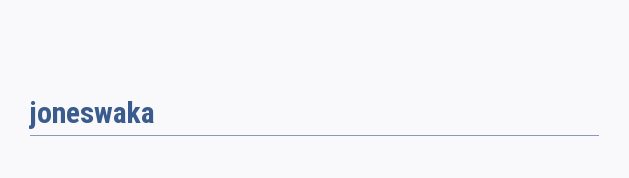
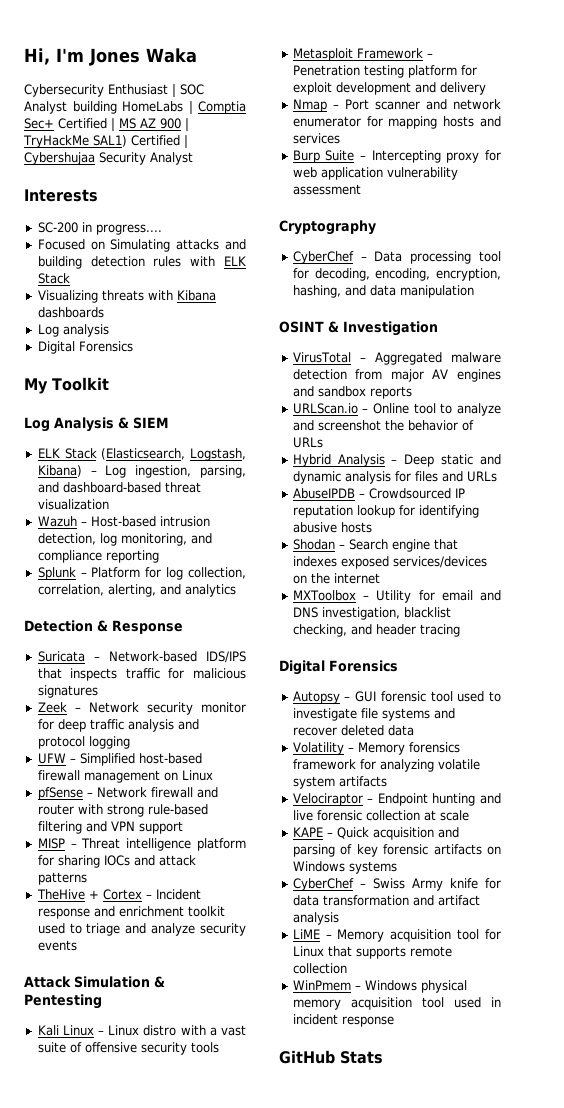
[29,101,155,129] joneswaka -> [24,48,197,66] [24,84,204,98] [24,101,246,115] [24,118,189,132] [23,135,188,149] [24,152,193,165] [24,189,98,202] [37,222,162,235] [37,239,246,252] [37,256,246,269] [37,273,70,284] [37,290,216,303] [37,307,104,318] [37,324,109,337] [37,341,133,354] [24,377,109,394] [24,417,169,432] [37,448,246,461] [37,465,246,478] [37,482,201,493] [37,499,109,510] [37,516,210,527] [37,533,212,546] [37,550,159,563] [37,567,246,580] [37,584,236,597] [24,620,183,634] [37,651,246,663] [37,668,246,681] [37,685,98,698] [37,702,246,715] [37,719,199,732] [37,736,130,749] [37,753,202,766] [37,770,213,783] [37,787,218,800] [37,804,208,817] [37,821,183,834] [37,838,246,851] [37,855,196,868] [37,872,87,885] [36,889,201,900] [37,906,225,919] [37,923,246,936] [37,940,77,951] [24,976,165,988] [24,994,102,1009] [37,1025,246,1036] [37,1042,219,1055] [292,48,433,61] [292,65,477,78] [292,82,486,95] [292,99,501,112] [292,116,501,129] [292,133,340,144] [292,150,501,163] [292,167,458,180] [292,184,361,195] [279,220,376,235] [292,251,501,264] [292,268,501,281] [292,285,474,298] [279,321,438,336] [292,352,501,365] [292,369,501,382] [292,386,412,399] [292,403,501,416] [292,420,474,431] [292,437,323,448] [292,454,501,467] [292,471,497,484] [292,488,465,499] [292,505,479,518] [292,522,372,533] [292,539,458,552] [292,556,487,569] [292,573,380,584] [292,590,501,603] [292,607,451,620] [292,624,460,637] [279,660,398,675] [292,691,501,704] [292,708,455,721] [292,725,414,736] [292,742,460,755] [292,759,480,772] [292,776,387,789] [292,793,501,806] [292,810,469,821] [292,827,459,840] [292,844,501,857] [292,861,397,874] [292,878,501,891] [292,895,480,906] [292,912,339,925] [292,929,501,942] [292,946,452,959] [292,963,347,974] [292,980,467,993] [292,997,501,1010] [292,1014,394,1027] [279,1050,383,1064] Hi, I'm Jones Waka // Cybersecurity Enthusiast | SOC Analyst building HomeLabs | Comptia Sec+ Certified | MS AZ 900 | TryHackMe SAL1) Certified | Cybershujaa Security Analyst // Interests // SC-200 in progress.... // Focused on Simulating attacks and building detection rules with ELK Stack // Visualizing threats with Kibana dashboards // Log analysis // Digital Forensics // My Toolkit // Log Analysis & SIEM // ELK Stack (Elasticsearch, Logstash, Kibana) – Log ingestion, parsing, and dashboard-based threat visualization // Wazuh – Host-based intrusion detection, log monitoring, and compliance reporting // Splunk – Platform for log collection, correlation, alerting, and analytics // Detection & Response // Suricata – Network-based IDS/IPS that inspects traffic for malicious signatures // Zeek – Network security monitor for deep traffic analysis and protocol logging // UFW – Simplified host-based firewall management on Linux // pfSense – Network firewall and router with strong rule-based filtering and VPN support // MISP – Threat intelligence platform for sharing IOCs and attack patterns // TheHive + Cortex – Incident response and enrichment toolkit used to triage and analyze security events // Attack Simulation & Pentesting // Kali Linux – Linux distro with a vast suite of offensive security tools // Metasploit Framework – Penetration testing platform for exploit development and delivery // Nmap – Port scanner and network enumerator for mapping hosts and services // Burp Suite – Intercepting proxy for web application vulnerability assessment // Cryptography // CyberChef – Data processing tool for decoding, encoding, encryption, hashing, and data manipulation // OSINT & Investigation // VirusTotal – Aggregated malware detection from major AV engines and sandbox reports // URLScan.io – Online tool to analyze and screenshot the behavior of URLs // Hybrid Analysis – Deep static and dynamic analysis for files and URLs // AbuseIPDB – Crowdsourced IP reputation lookup for identifying abusive hosts // Shodan – Search engine that indexes exposed services/devices on the internet // MXToolbox – Utility for email and DNS investigation, blacklist checking, and header tracing // Digital Forensics // Autopsy – GUI forensic tool used to investigate file systems and recover deleted data // Volatility – Memory forensics framework for analyzing volatile system artifacts // Velociraptor – Endpoint hunting and live forensic collection at scale // KAPE – Quick acquisition and parsing of key forensic artifacts on Windows systems // CyberChef – Swiss Army knife for data transformation and artifact analysis // LiME – Memory acquisition tool for Linux that supports remote collection // WinPmem – Windows physical memory acquisition tool used in incident response // GitHub Stats

